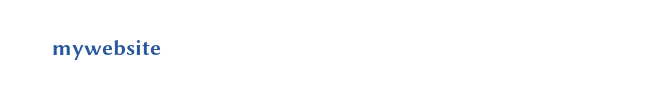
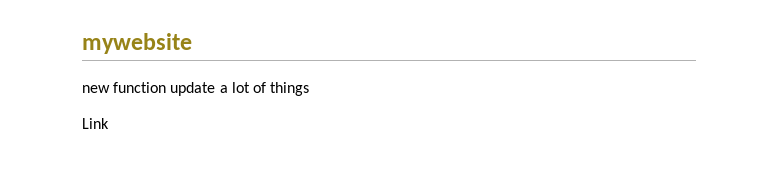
(161, 49) none -> [82,82,310,96] [82,118,109,129] // new function update a lot of things // Link

